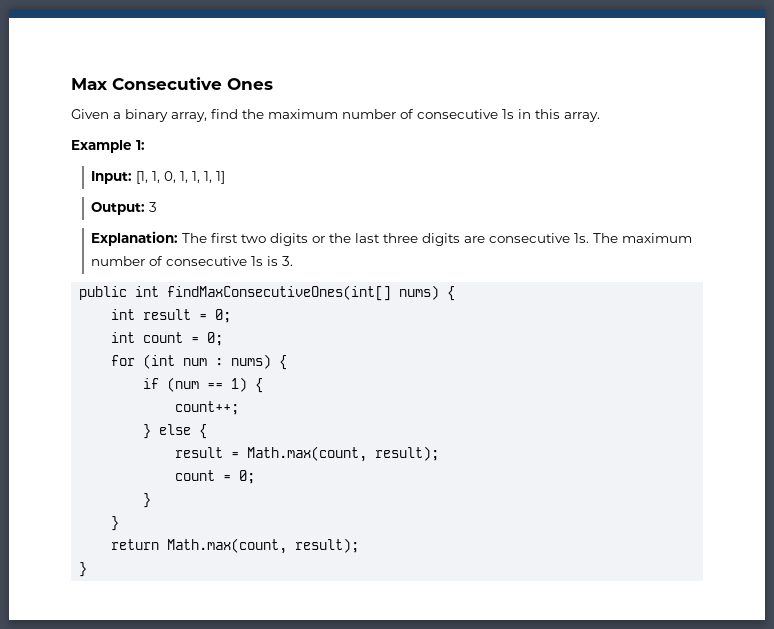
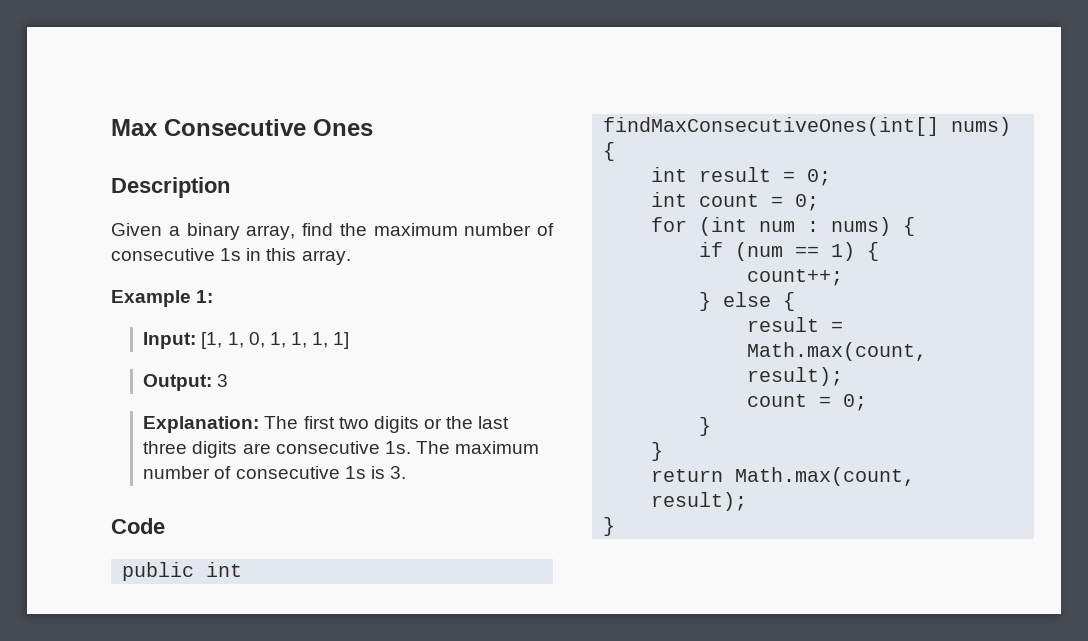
(273, 84) none -> [111,177,230,198] // Description
(294, 261) none -> [111,518,165,534] // Code

